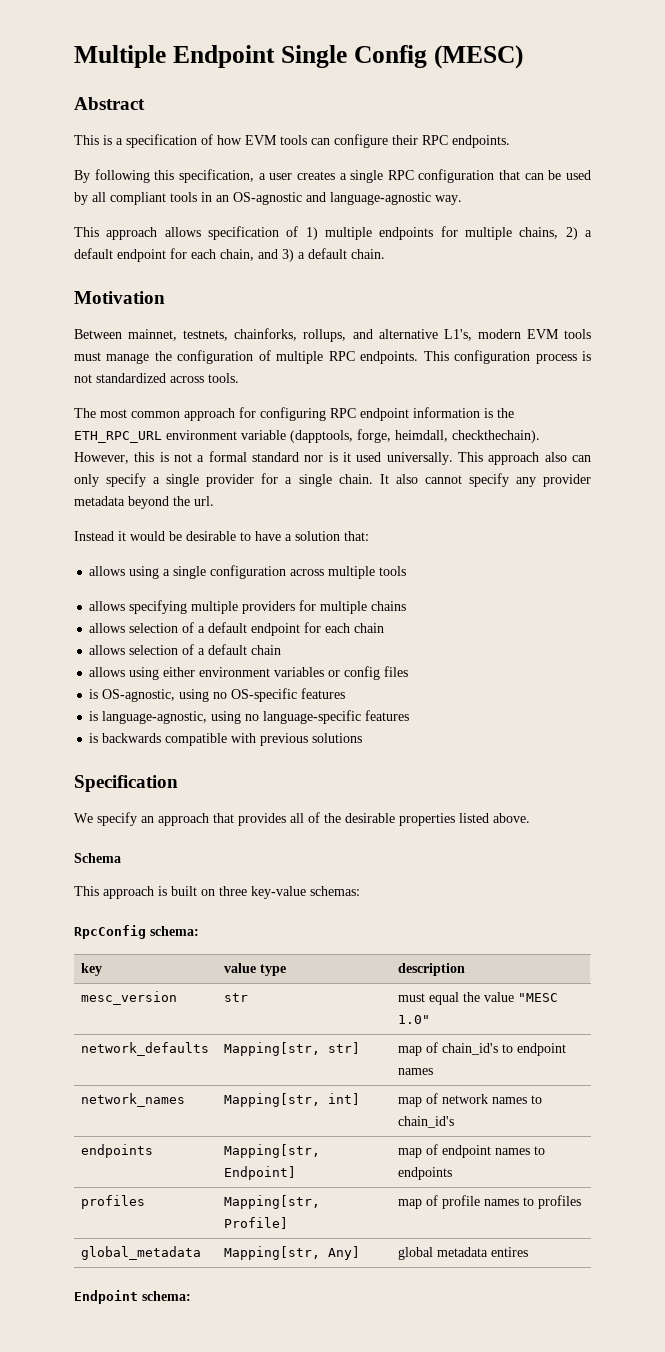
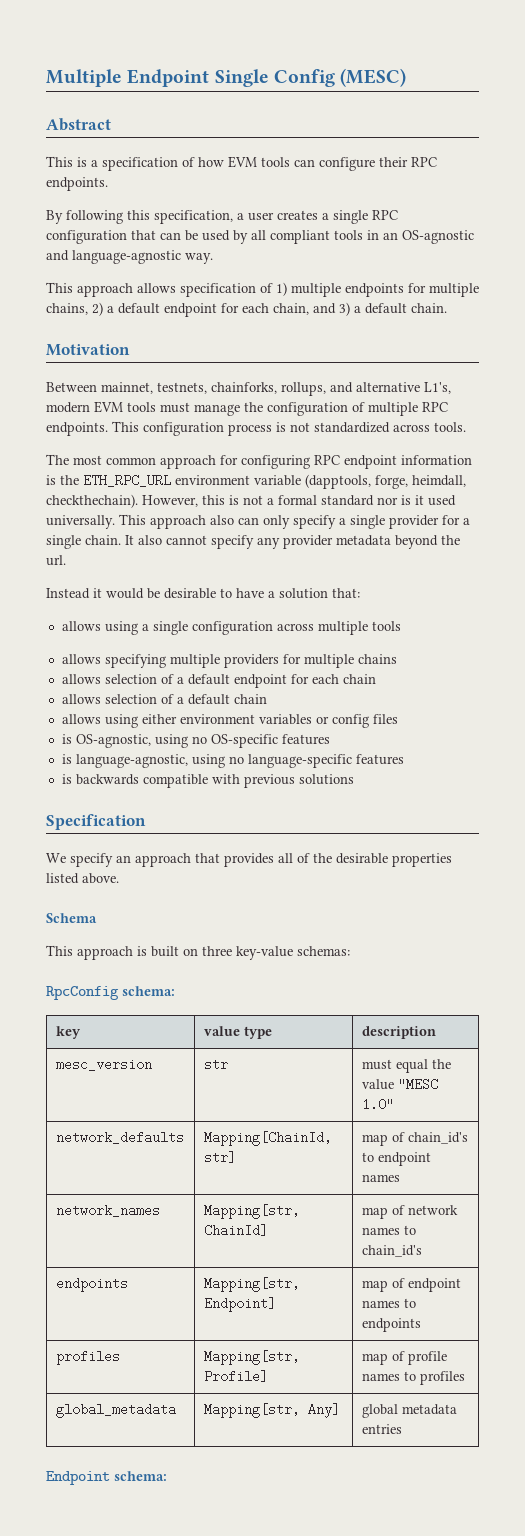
[224,1042,321,1056] Mapping[str, -> [203,1131,332,1146] Mapping[ChainId,
[328,1093,361,1105] int] -> [203,1224,268,1237] ChainId]
[491,1247,529,1257] entires -> [361,1424,402,1434] entries

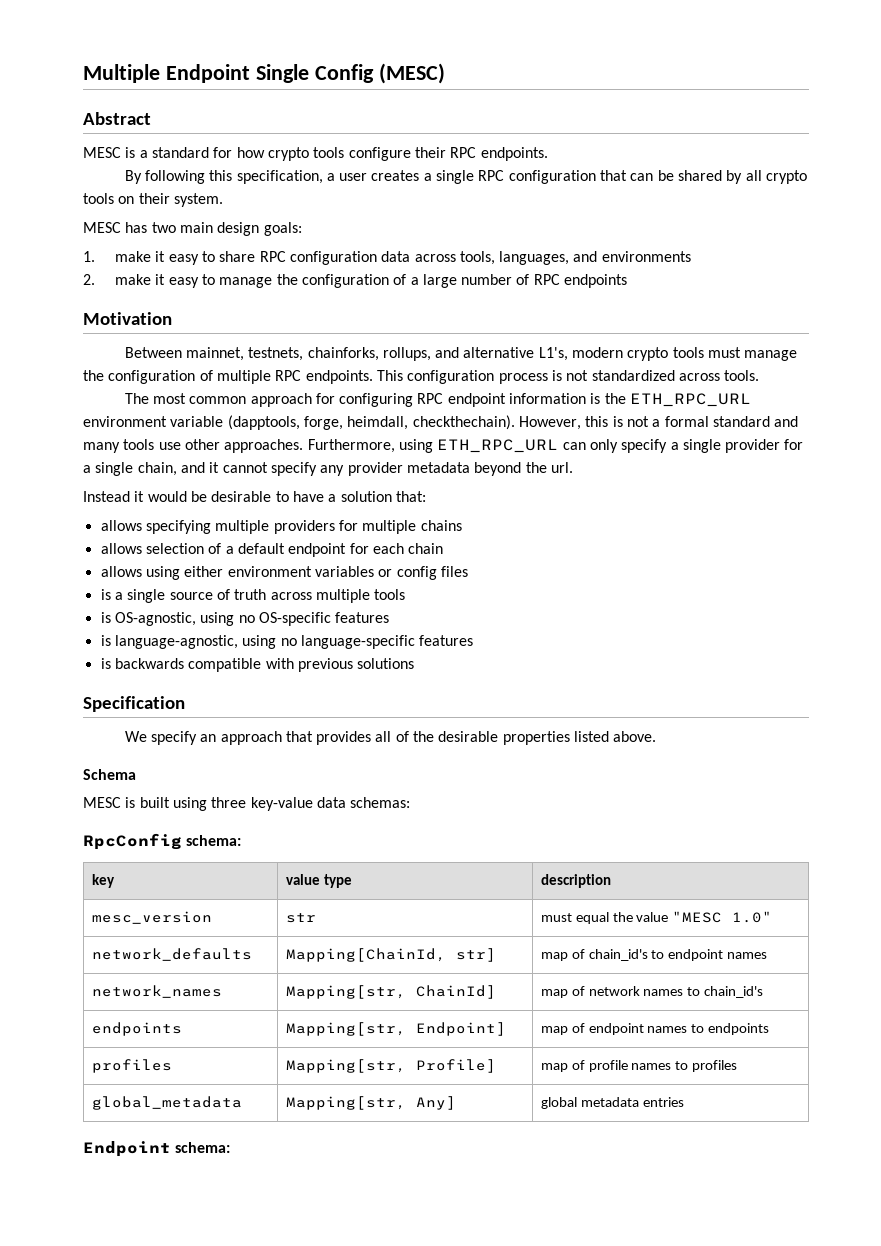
[46,156,315,171] This is a specification of how EVM tools can -> [83,147,345,161] MESC is a standard for how crypto tools
[202,230,230,241] used -> [678,170,723,181] shared
[270,230,474,244] [46,250,213,264] [46,282,479,297] [46,302,447,317] compliant tools in an OS-agnostic and language-agnostic way. // This approach allows specification of 1) multiple endpoints for multiple chains, 2) a default endpoint for each chain, and 3) a default chain. -> [766,170,808,184] [83,193,223,207] [83,222,302,236] [83,251,691,265] [83,274,628,288] crypto tools on their system. // MESC has two main design goals: // 1. make it easy to share RPC configuration data across tools, languages, and environments // 2. make it easy to manage the configuration of a large number of RPC endpoints
[94,401,123,413] EVM -> [627,347,669,361] crypto
[377,495,456,506] [46,514,234,529] nor is it used universally. This approach also -> [774,416,799,427] [83,439,559,453] and many tools use other approaches. Furthermore, using ETH_RPC_URL
[85,535,162,545] chain. It also -> [137,462,220,476] chain, and it
[61,621,401,635] // allows using a single configuration across multiple tools -> (426, 496) none
[61,694,267,705] // allows selection of a default chain -> (444, 548) none
(398, 719) none -> [100,589,406,603] // is a single source of truth across multiple tools
[46,945,133,960] This approach -> [83,797,121,808] MESC
[183,948,198,956] on -> [172,797,207,811] using
(293, 953) none -> [316,797,346,808] data

